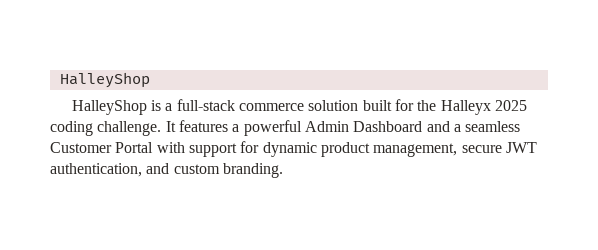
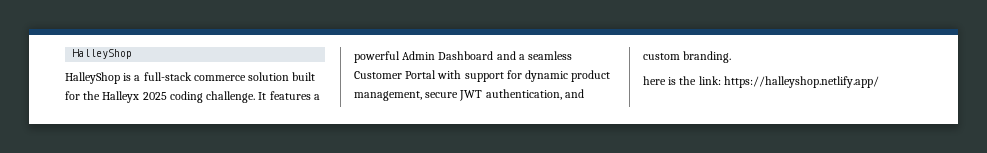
(283, 170) none -> [643,76,879,88] // here is the link: https://halleyshop.netlify.app/

